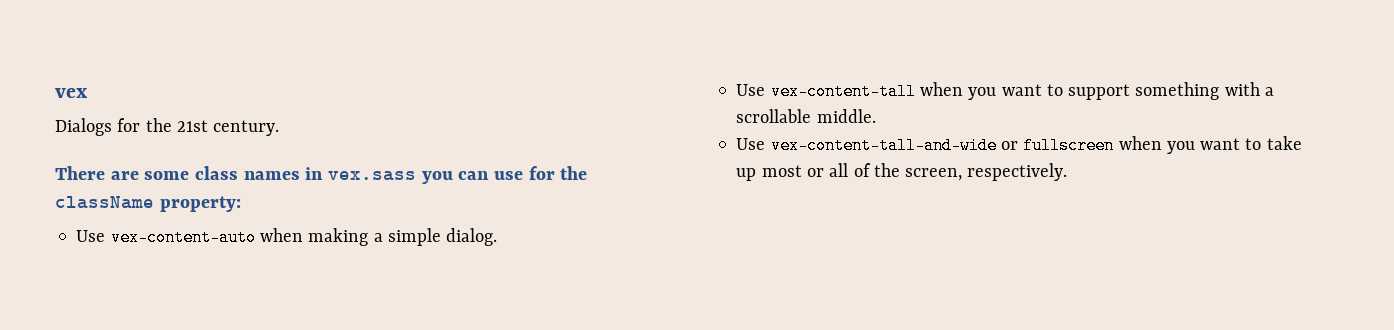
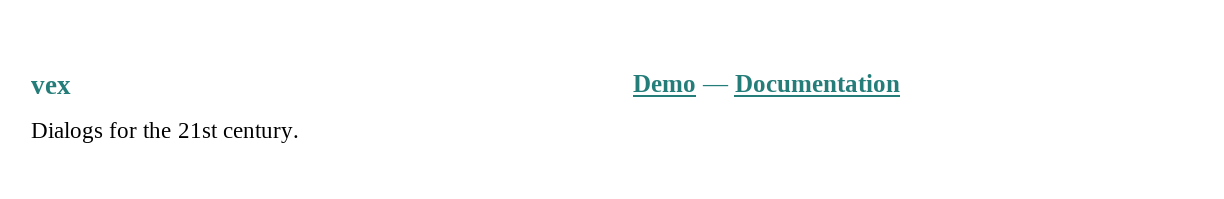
[55,166,588,184] [55,196,241,212] [76,228,498,246] [736,82,1274,100] [736,109,876,123] [736,136,1302,154] [736,163,1068,181] There are some class names in vex.sass you can use for the className property: // Use vex-content-auto when making a simple dialog. // Use vex-content-tall when you want to support something with a scrollable middle. // Use vex-content-tall-and-wide or fullscreen when you want to take up most or all of the screen, respectively. -> [633,74,900,92] Demo — Documentation

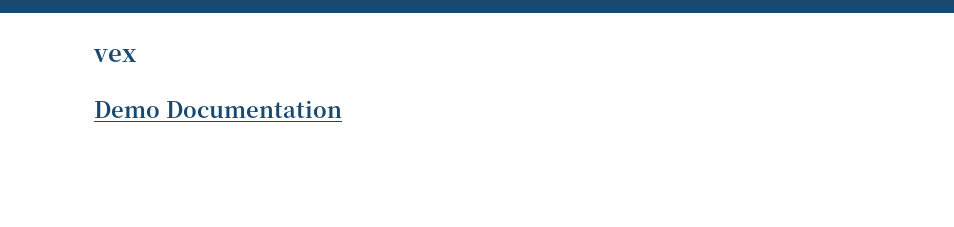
[31,122,299,143] // Dialogs for the 21st century. -> (137, 55) none
[701,84,729,92] — -> (160, 109) none

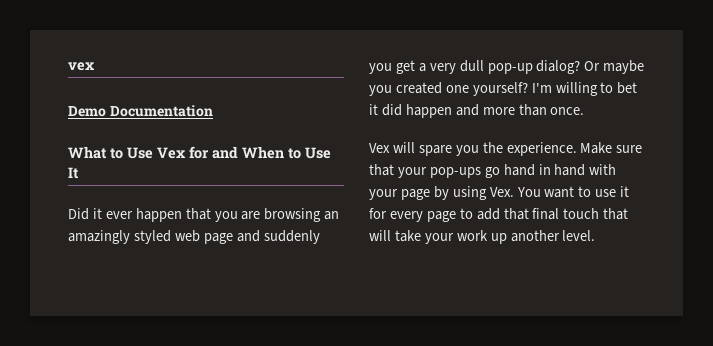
(342, 109) none -> [68,146,331,159] [68,167,79,179] [68,208,340,222] [68,230,320,244] [369,60,645,74] [369,82,638,96] [369,104,585,118] [369,142,643,156] [369,164,617,178] [369,186,630,200] [369,208,629,222] [369,230,596,244] // What to Use Vex for and When to Use It // Did it ever happen that you are browsing an amazingly styled web page and suddenly you get a very dull pop-up dialog? Or maybe you created one yourself? I'm willing to bet it did happen and more than once. // Vex will spare you the experience. Make sure that your pop-ups go hand in hand with your page by using Vex. You want to use it for every page to add that final touch that will take your work up another level.

